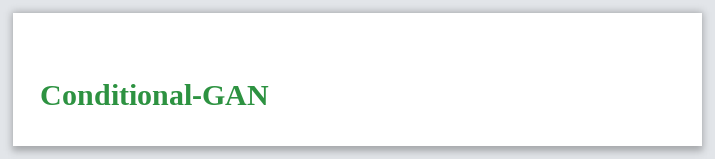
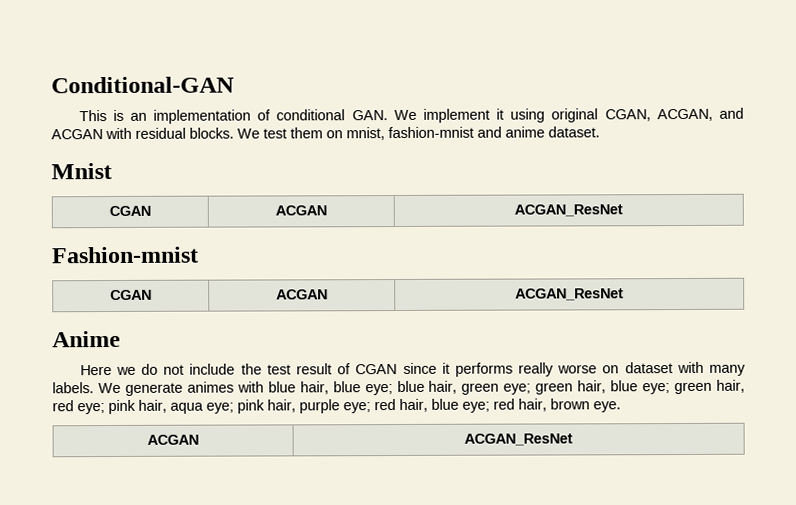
(269, 94) none -> [78,107,744,124] [51,126,600,141] [51,162,112,180] [109,205,151,217] [275,205,327,216] [514,204,623,217] [51,246,199,264] [110,289,152,301] [276,289,328,300] [515,288,624,301] [52,330,121,348] [79,361,746,377] [52,379,746,396] [52,398,621,415] [147,434,199,445] [463,433,573,446] // This is an implementation of conditional GAN. We implement it using original CGAN, ACGAN, and ACGAN with residual blocks. We test them on mnist, fashion-mnist and anime dataset. // Mnist // CGAN | ACGAN | ACGAN_ResNet // Fashion-mnist // CGAN | ACGAN | ACGAN_ResNet // Anime // Here we do not include the test result of CGAN since it performs really worse on dataset with many labels. We generate animes with blue hair, blue eye; blue hair, green eye; green hair, blue eye; green hair, red eye; pink hair, aqua eye; pink hair, purple eye; red hair, blue eye; red hair, brown eye. // ACGAN | ACGAN_ResNet

